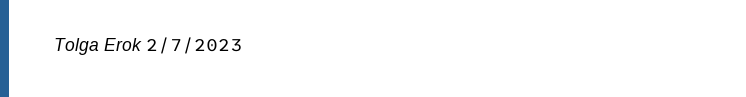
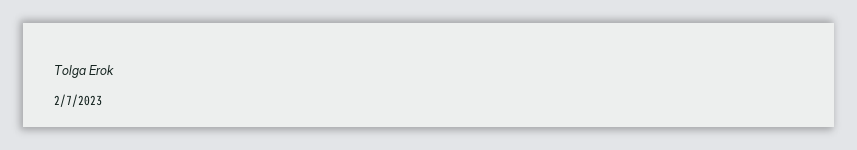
(142, 44) none -> (115, 70) //

